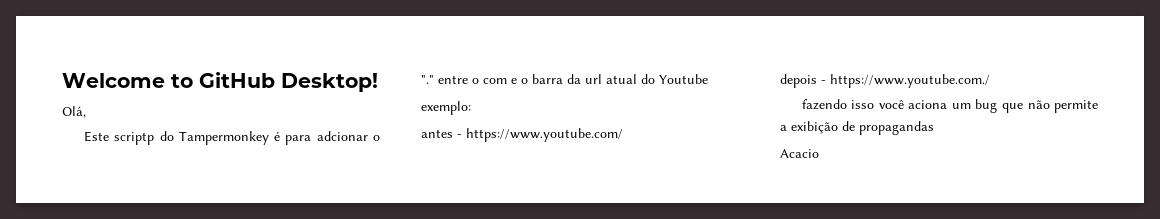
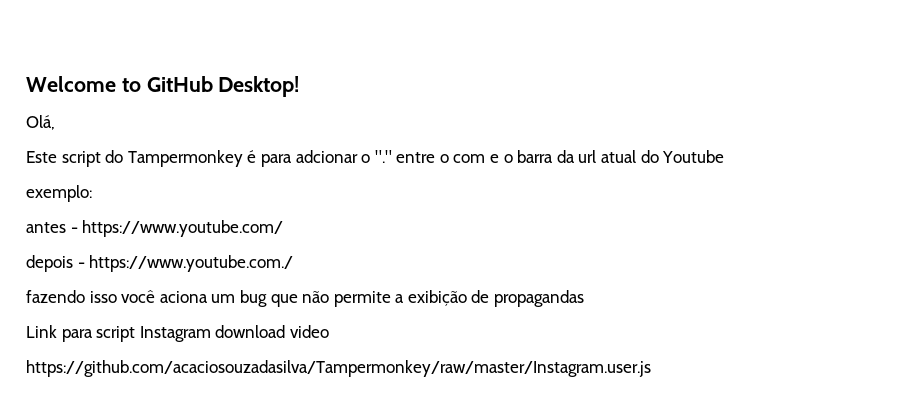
[114,132,155,145] scriptp -> [61,151,101,167] script
[780,149,819,158] Acacio -> [26,325,329,342] [26,360,651,377] Link para script Instagram download video // https://github.com/acaciosouzadasilva/Tampermonkey/raw/master/Instagram.user.js

